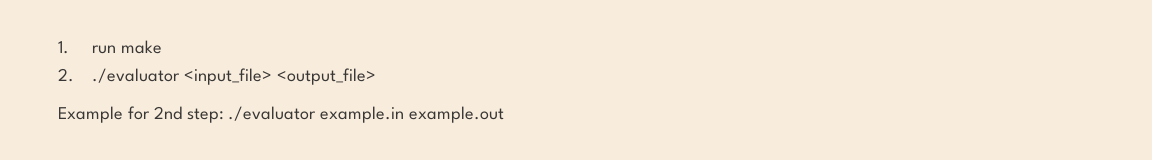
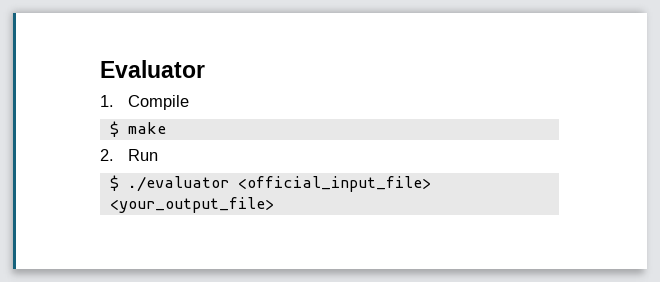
[58,40,162,54] [58,68,376,85] [58,106,505,123] 1. run make // 2. ./evaluator <input_file> <output_file> // Example for 2nd step: ./evaluator example.in example.out -> [100,60,205,78] [100,95,190,110] [109,121,166,137] [100,149,159,161] [109,175,431,192] [109,197,274,213] Evaluator // 1. Compile // $ make // 2. Run // $ ./evaluator <official_input_file> <your_output_file>

